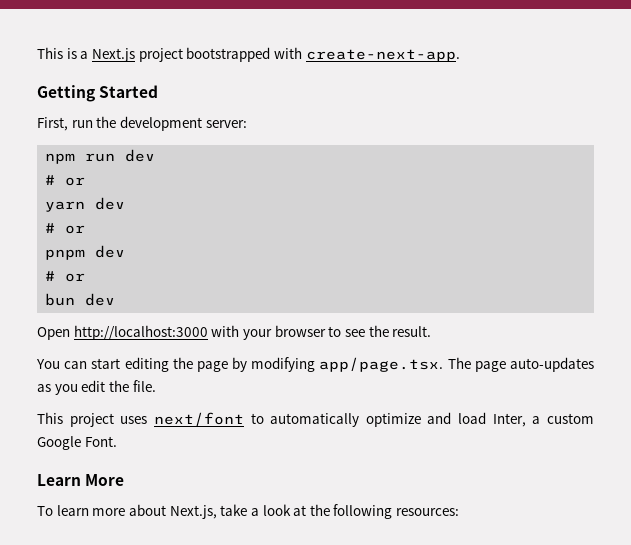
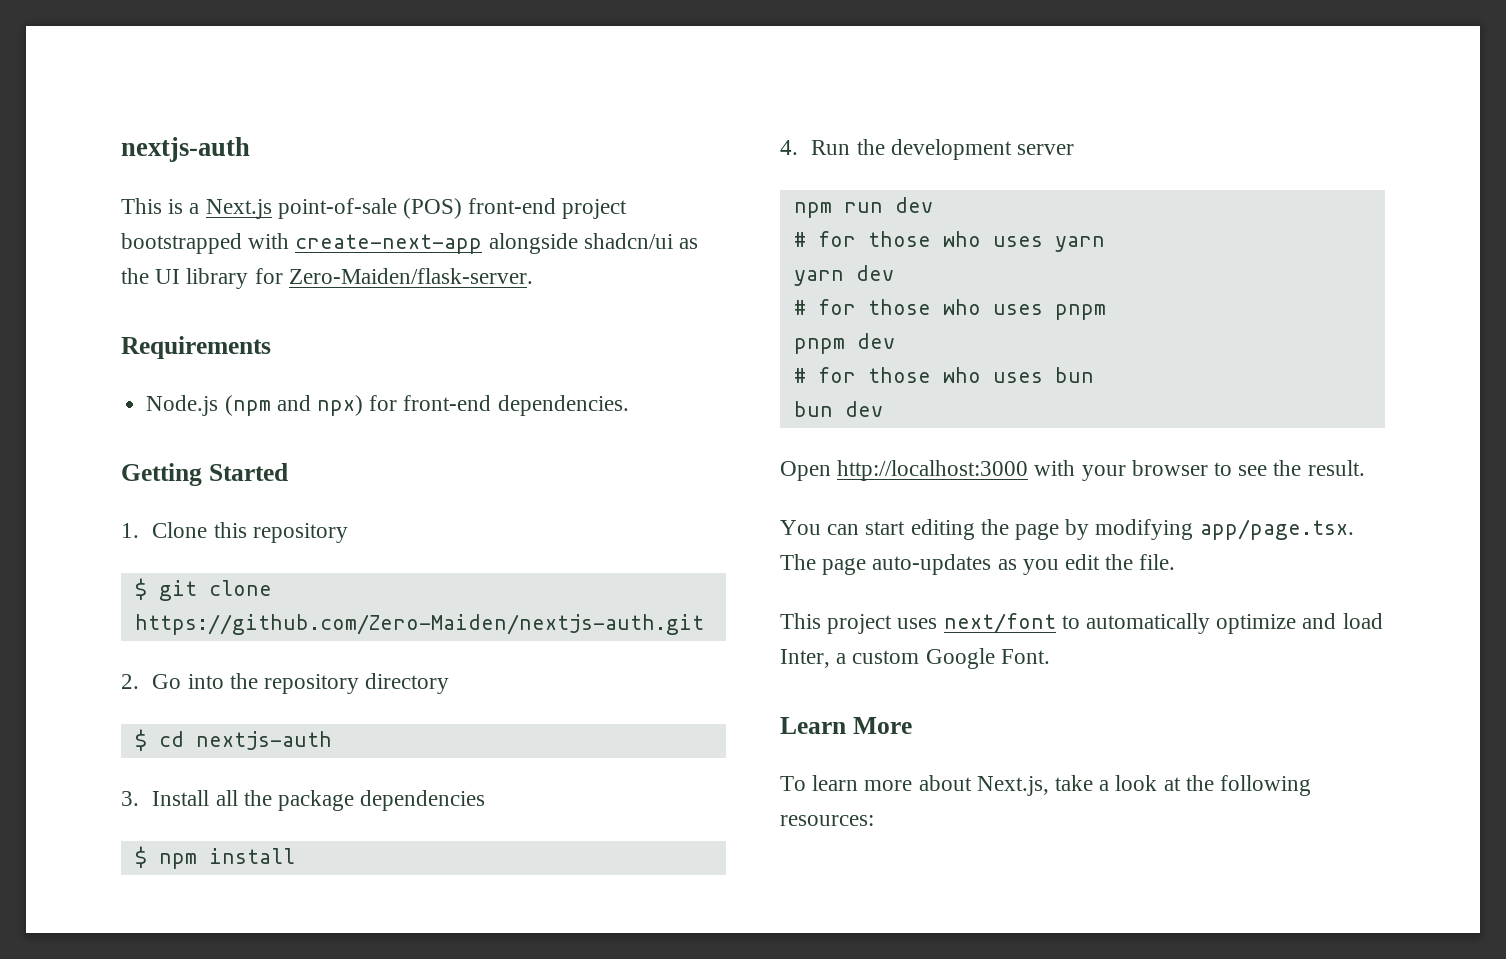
(37, 53) none -> [121,137,250,162] nextjs-auth //
[138,47,460,62] [37,85,159,102] [37,117,93,131] project bootstrapped with create-next-app. // Getting Started // First, run -> [277,198,628,219] [121,233,699,254] [121,268,533,289] [121,336,271,359] [146,395,629,416] [121,463,288,486] [121,522,348,543] [134,578,272,601] [134,614,704,635] [121,673,450,694] [134,729,332,751] [121,790,486,811] [134,846,295,869] [780,140,851,155] point-of-sale (POS) front-end project bootstrapped with create-next-app alongside shadcn/ui as the UI library for Zero-Maiden/flask-server. // Requirements // Node.js (npm and npx) for front-end dependencies. // Getting Started // 1. Clone this repository // $ git clone https://github.com/Zero-Maiden/nextjs-auth.git // 2. Go into the repository directory // $ cd nextjs-auth // 3. Install all the package dependencies // $ npm install // 4. Run
[205,120,247,128] server: -> [1017,144,1075,155] server
[65,177,86,186] [45,197,126,212] [45,223,86,234] [45,245,126,260] [45,271,86,282] or // yarn dev // # or // pnpm dev // # or -> [817,231,1105,252] [793,265,894,286] [793,299,1106,320] [793,333,895,354] [793,367,1094,383] for those who uses yarn // yarn dev // # for those who uses pnpm // pnpm dev // # for those who uses bun

